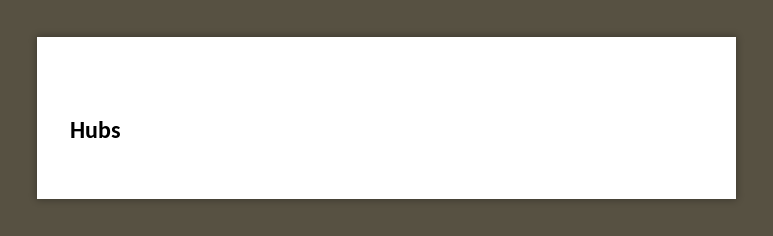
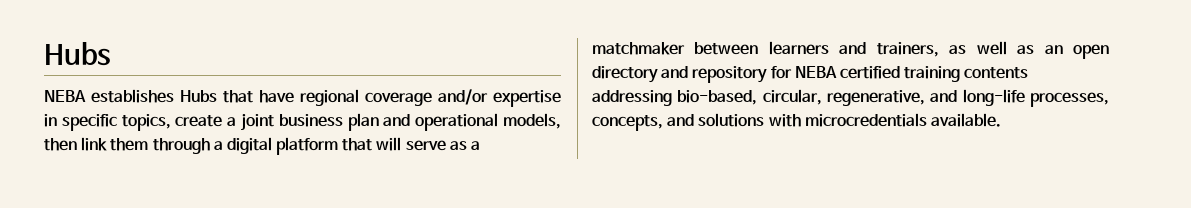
[70,121,121,138] Hubs -> [44,42,110,66] [44,89,561,107] [44,113,562,131] [44,137,481,155] [592,41,1109,59] [592,66,1029,83] [592,89,1109,107] [592,113,1001,131] Hubs // NEBA establishes Hubs that have regional coverage and/or expertise in specific topics, create a joint business plan and operational models, then link them through a digital platform that will serve as a matchmaker between learners and trainers, as well as an open directory and repository for NEBA certified training contents addressing bio-based, circular, regenerative, and long-life processes, concepts, and solutions with microcredentials available.

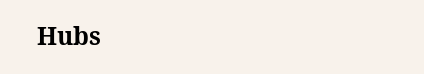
[44,42,110,66] [44,89,561,107] [44,113,562,131] [44,137,481,155] [592,41,1109,59] [592,66,1029,83] [592,89,1109,107] [592,113,1001,131] Hubs // NEBA establishes Hubs that have regional coverage and/or expertise in specific topics, create a joint business plan and operational models, then link them through a digital platform that will serve as a matchmaker between learners and trainers, as well as an open directory and repository for NEBA certified training contents addressing bio-based, circular, regenerative, and long-life processes, concepts, and solutions with microcredentials available. -> [37,26,101,45] Hubs

